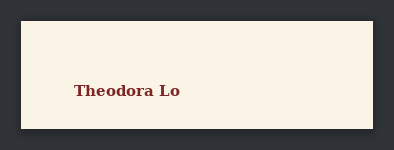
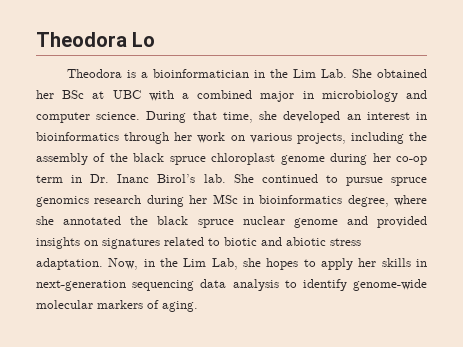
(180, 90) none -> [66,69,428,78] [36,90,427,102] [36,111,428,123] [36,132,427,144] [36,153,428,165] [36,174,427,186] [36,194,427,207] [36,216,427,228] [36,237,361,249] [36,258,427,270] [36,279,427,291] [36,300,198,312] // Theodora is a bioinformatician in the Lim Lab. She obtained her BSc at UBC with a combined major in microbiology and computer science. During that time, she developed an interest in bioinformatics through her work on various projects, including the assembly of the black spruce chloroplast genome during her co-op term in Dr. Inanc Birol’s lab. She continued to pursue spruce genomics research during her MSc in bioinformatics degree, where she annotated the black spruce nuclear genome and provided insights on signatures related to biotic and abiotic stress adaptation. Now, in the Lim Lab, she hopes to apply her skills in next-generation sequencing data analysis to identify genome-wide molecular markers of aging.

